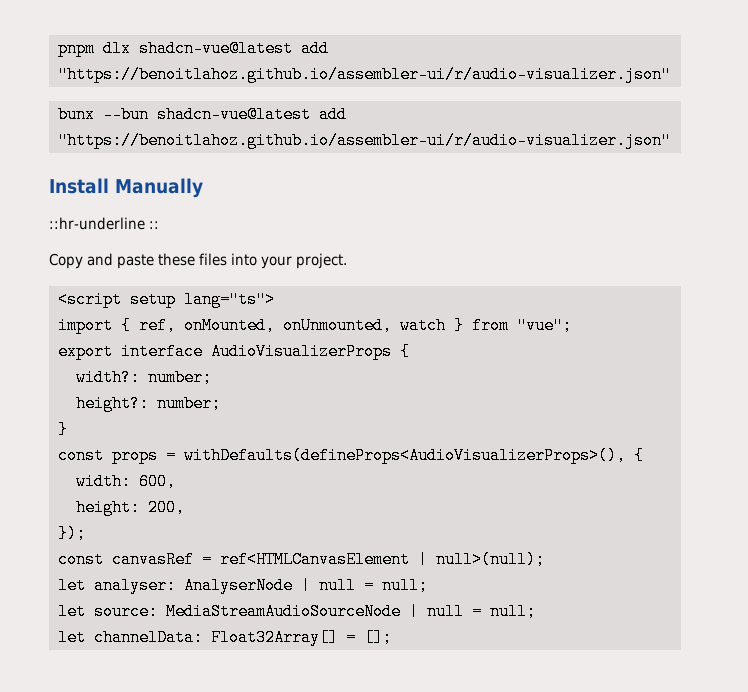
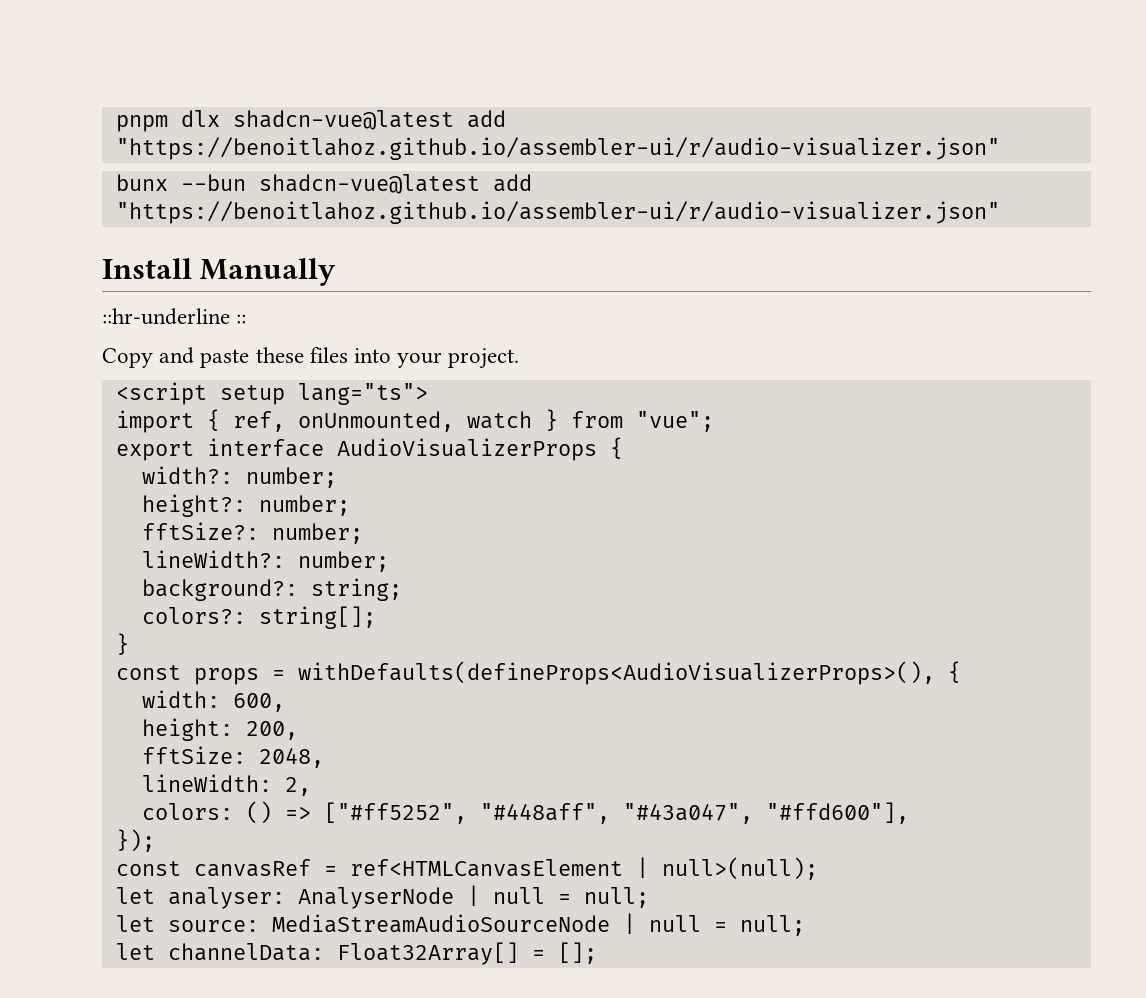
[184,317,275,334] onMounted, -> (285, 421) none
(221, 403) none -> [141,522,363,544] [141,550,389,572] [141,578,402,601] [141,606,376,629] // fftSize?: number; // lineWidth?: number; // background?: string; // colors?: string[];
(185, 507) none -> [141,746,324,768] [141,774,311,796] [141,801,909,824] // fftSize: 2048, // lineWidth: 2, // colors: () => ["#ff5252", "#448aff", "#43a047", "#ffd600"],

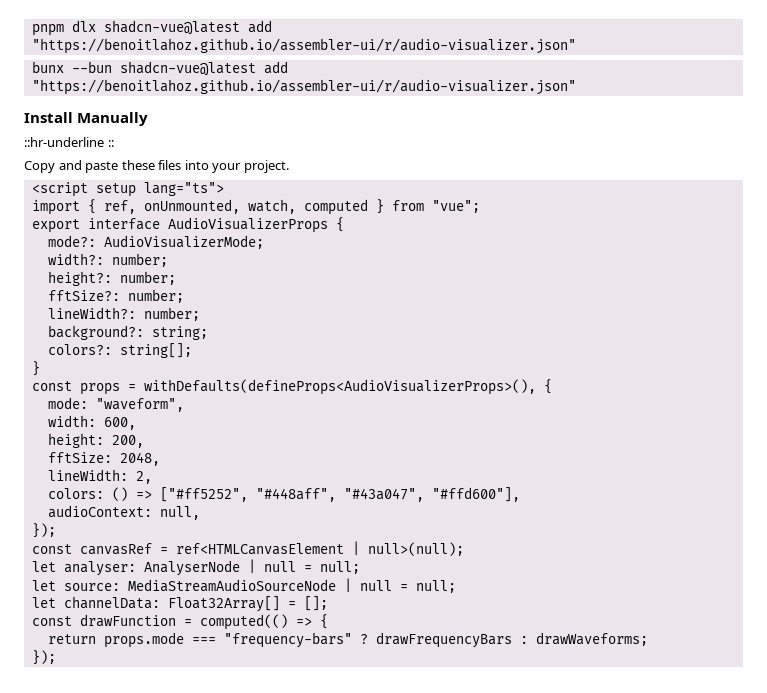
[466,411,532,429] watch -> [247,199,368,215] watch, computed
(623, 448) none -> [47,235,264,249] // mode?: AudioVisualizerMode;
(961, 672) none -> [47,397,184,412] // mode: "waveform",
(909, 813) none -> [47,505,200,520] // audioContext: null,
(597, 953) none -> [31,614,328,630] [47,632,648,648] [31,650,56,665] // const drawFunction = computed(() => { // return props.mode === "frequency-bars" ? drawFrequencyBars : drawWaveforms; // });

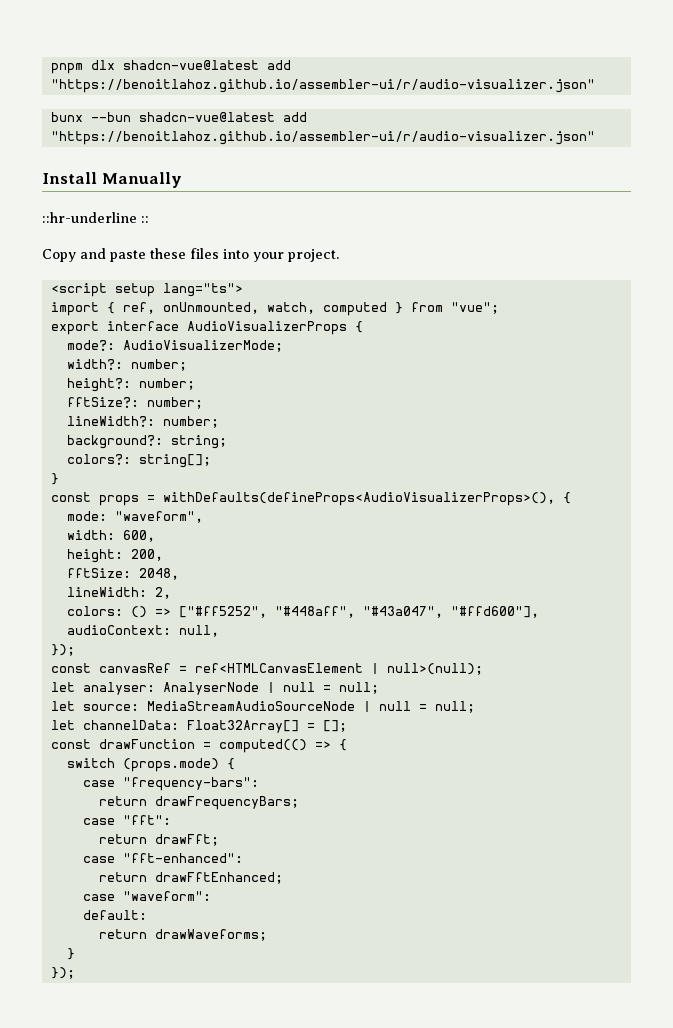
[47,632,528,648] return props.mode === "frequency-bars" ? drawFrequencyBars : -> [66,758,235,772] [82,777,259,791] [98,796,299,810] [82,815,171,825] [98,834,219,846] [82,853,243,863] [98,872,283,884] [82,891,211,901] [82,910,147,920] [98,929,147,939] switch (props.mode) { // case "frequency-bars": // return drawFrequencyBars; // case "fft": // return drawFft; // case "fft-enhanced": // return drawFftEnhanced; // case "waveform": // default: // return
(648, 639) none -> [66,948,75,960] // }

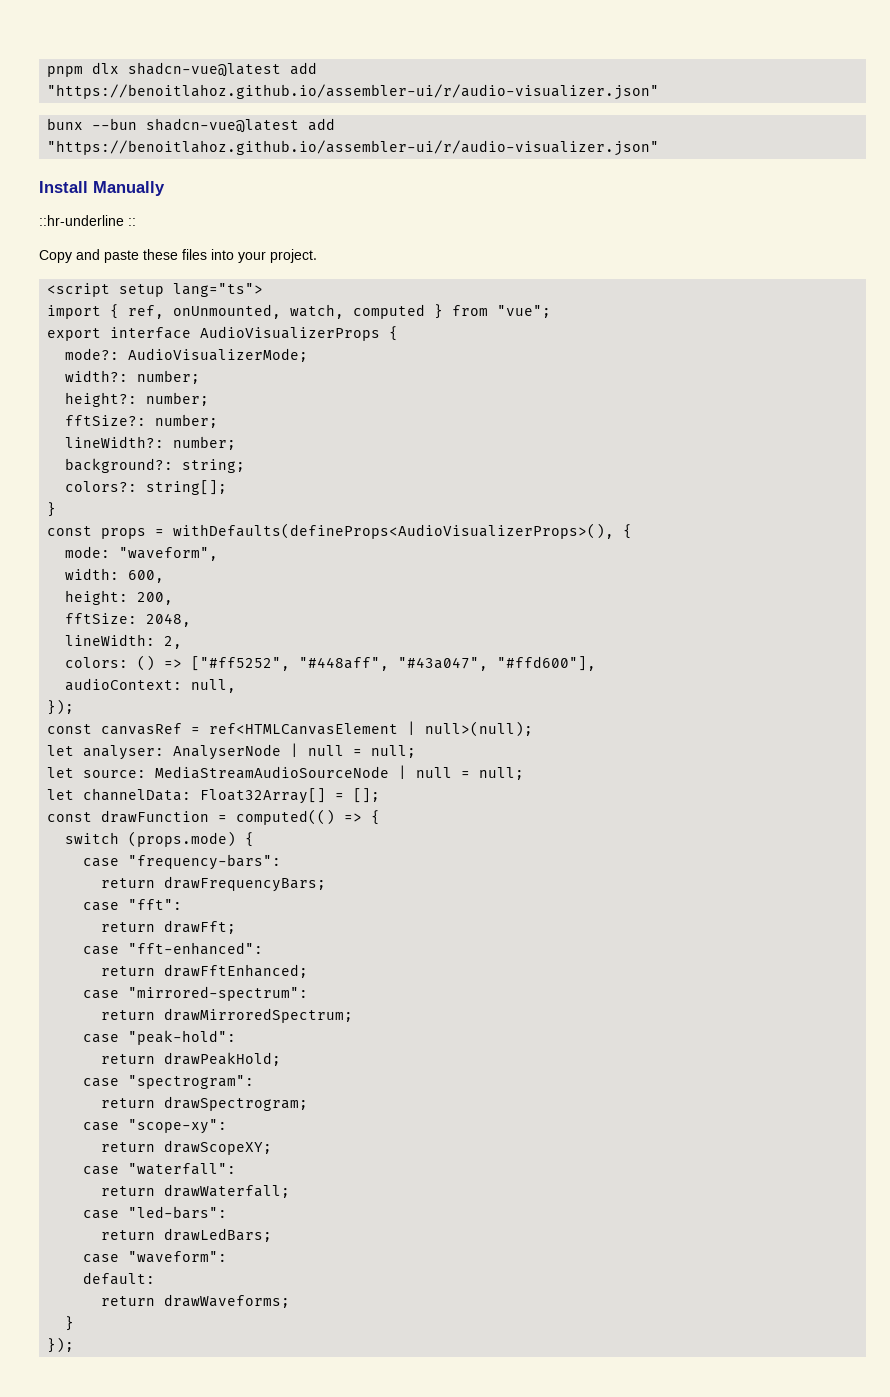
(283, 878) none -> [83,986,309,1001] [101,1008,354,1023] [83,1030,237,1045] [101,1052,282,1066] [83,1075,255,1089] [101,1096,309,1111] [83,1119,228,1134] [101,1140,273,1155] [83,1163,237,1175] [101,1184,291,1198] [83,1206,228,1219] [101,1228,273,1242] // case "mirrored-spectrum": // return drawMirroredSpectrum; // case "peak-hold": // return drawPeakHold; // case "spectrogram": // return drawSpectrogram; // case "scope-xy": // return drawScopeXY; // case "waterfall": // return drawWaterfall; // case "led-bars": // return drawLedBars;

